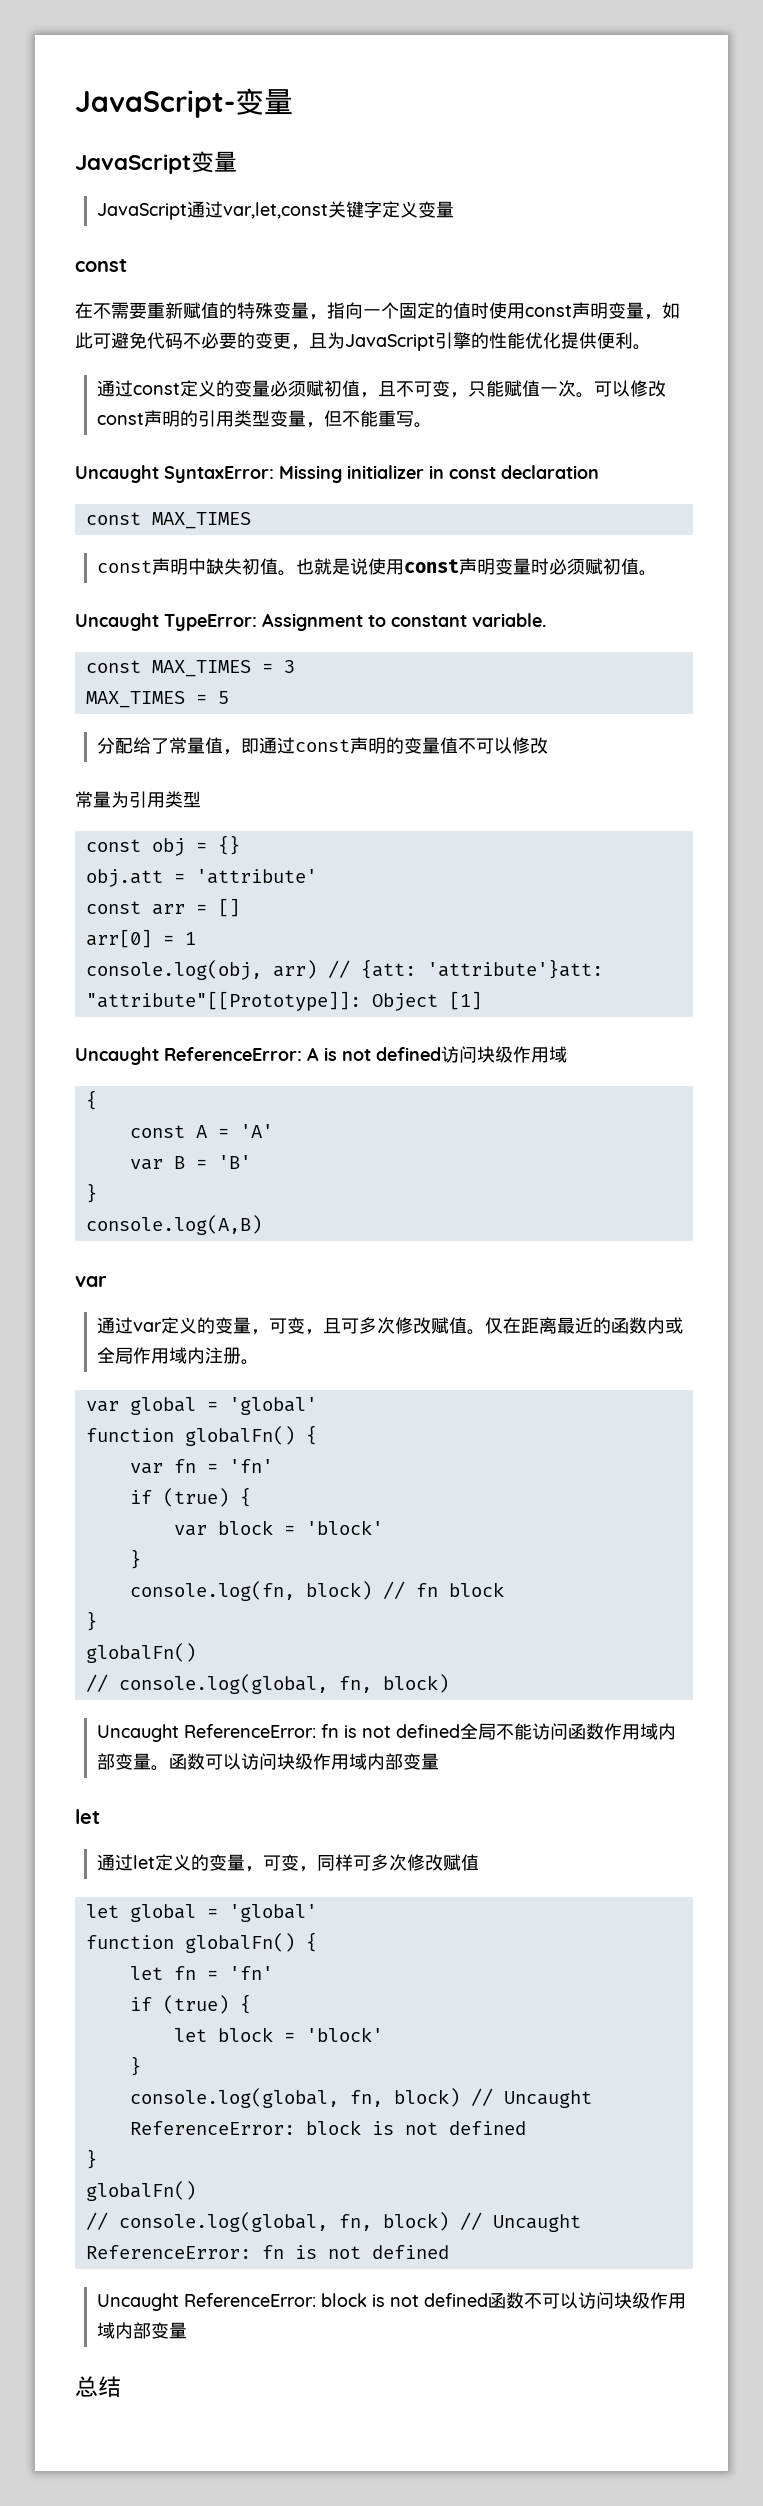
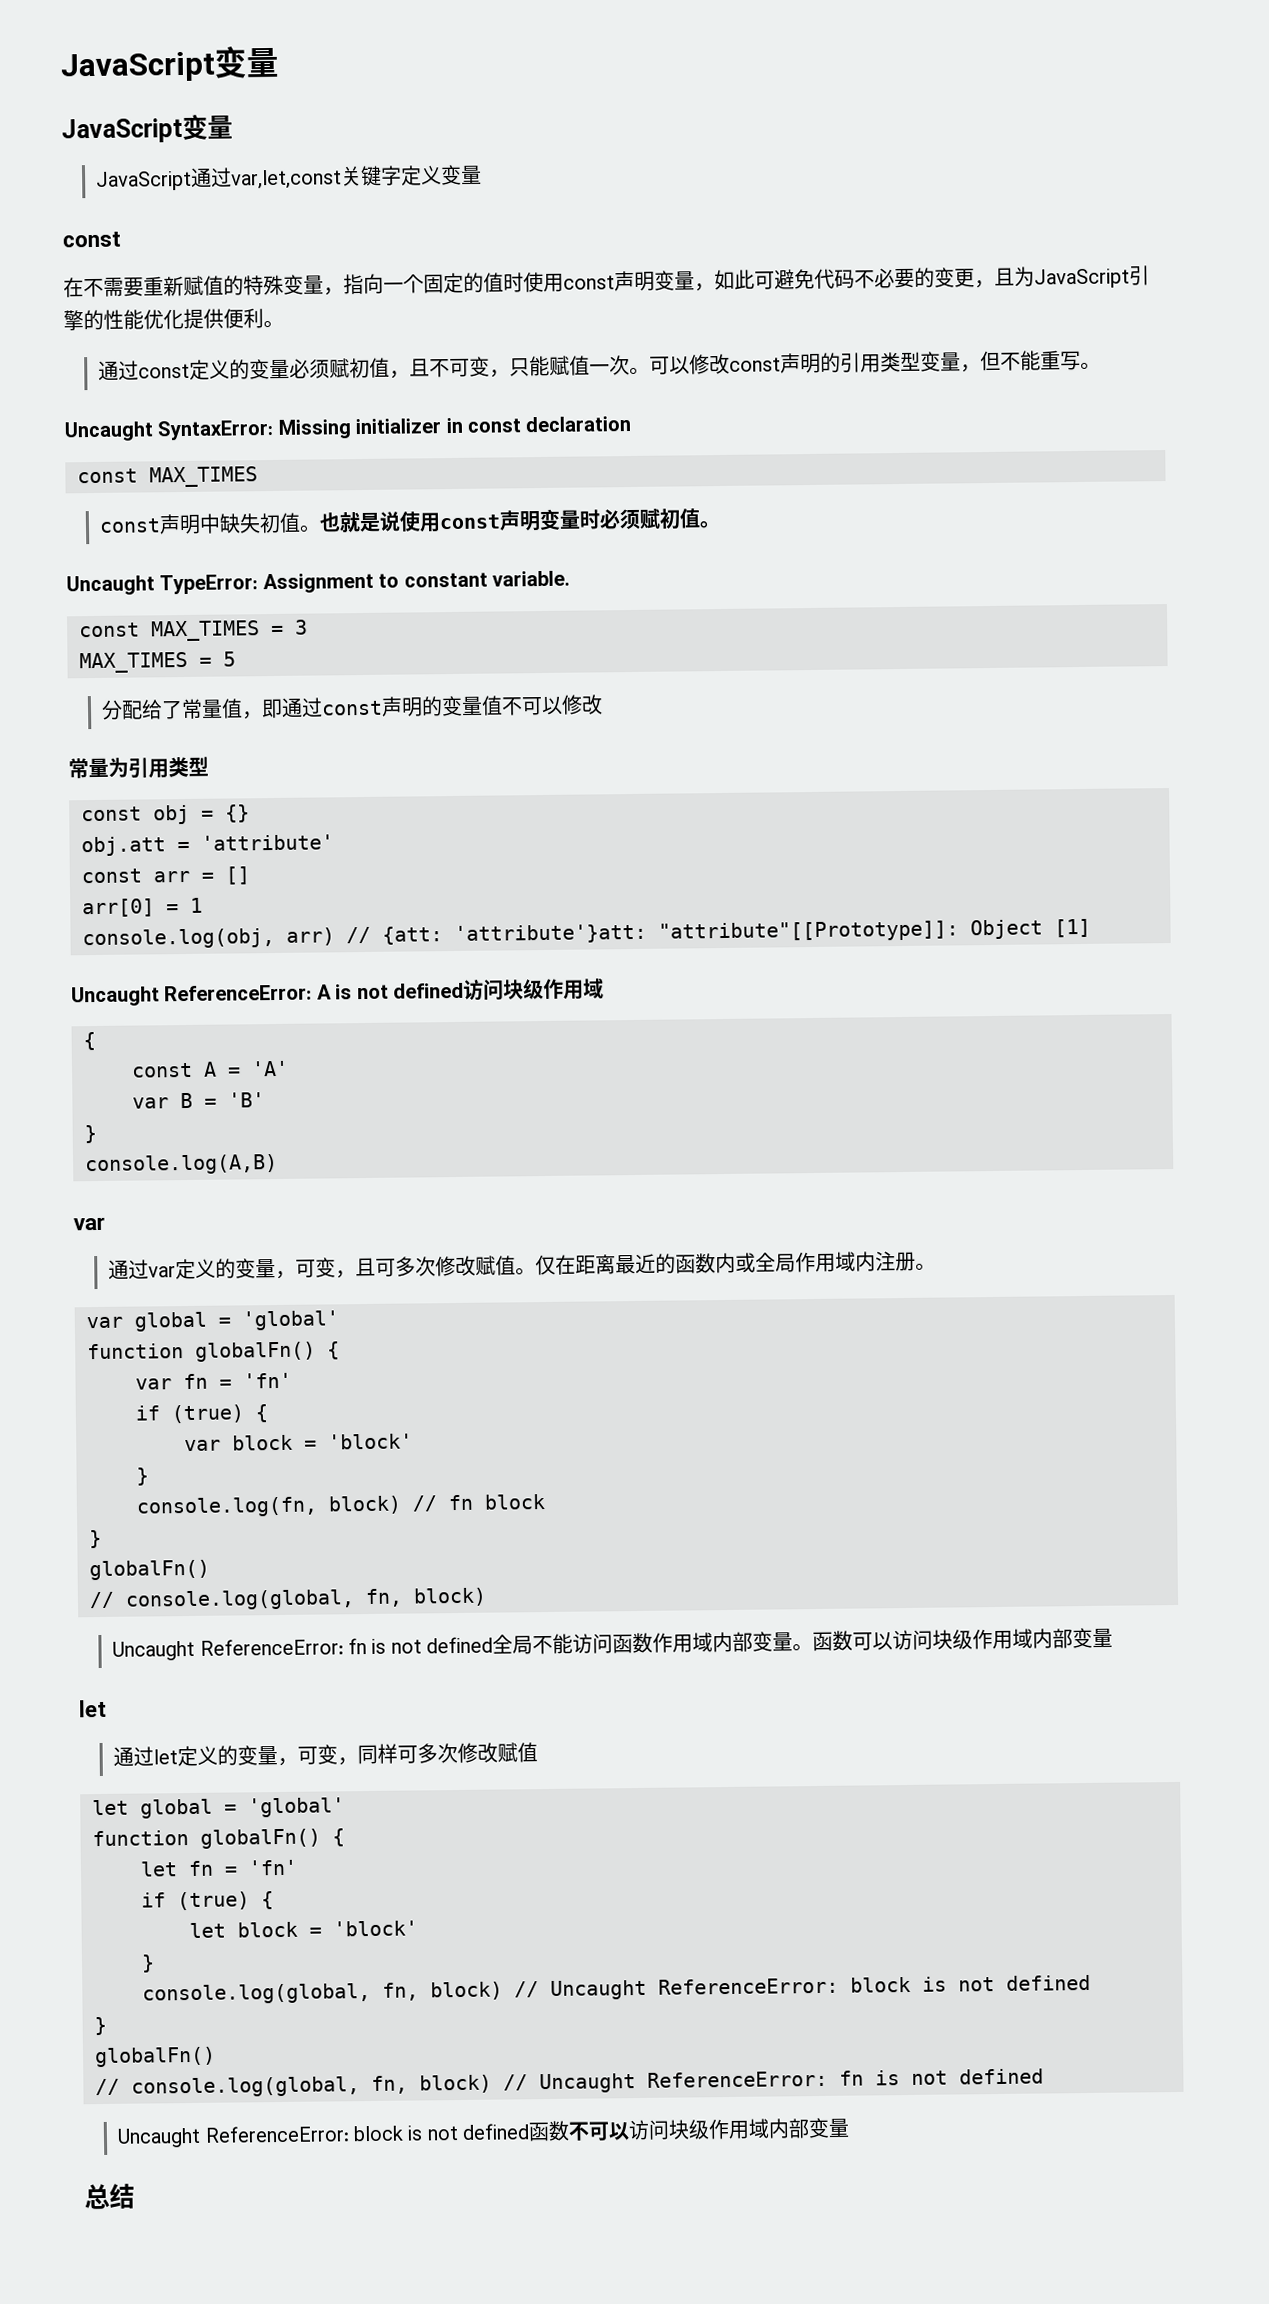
[75,90,235,118] JavaScript- -> [60,51,216,83] JavaScript

